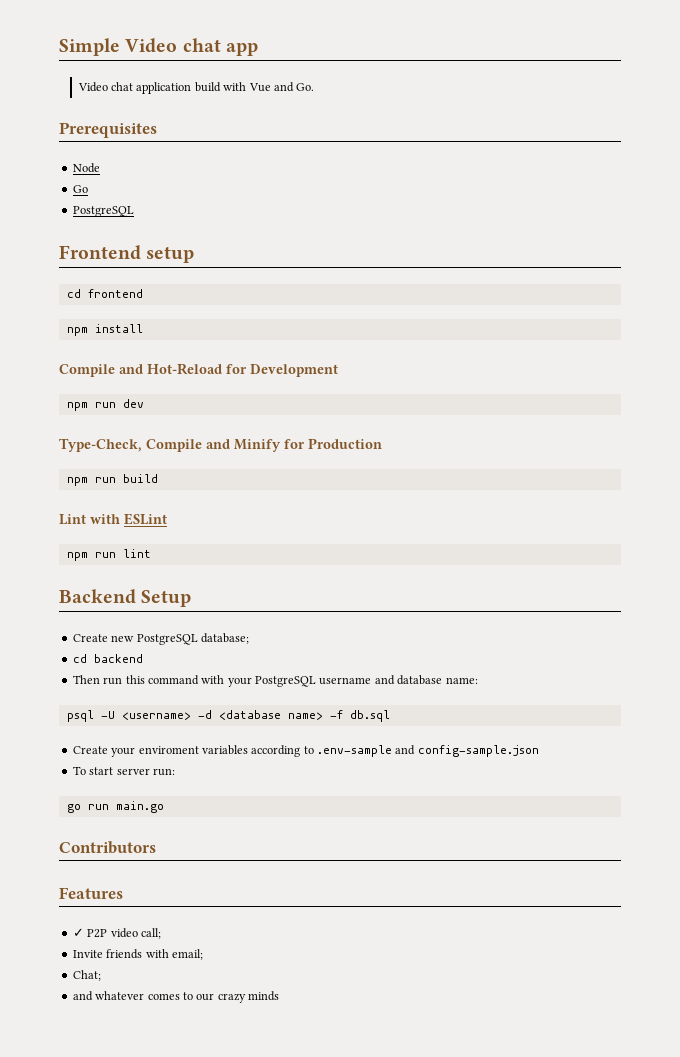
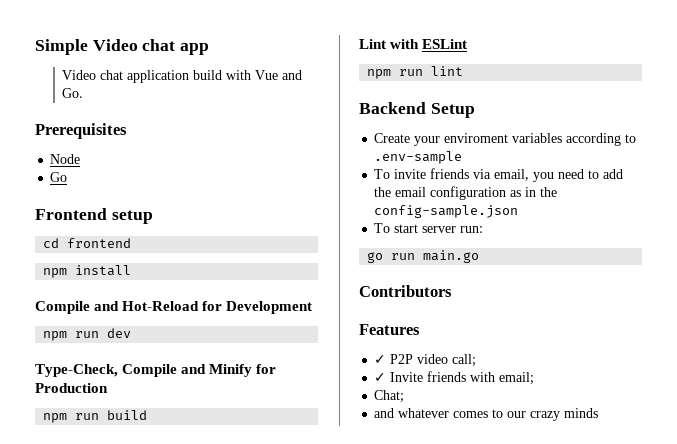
[72,206,134,217] // PostgreSQL -> (68, 177) none
[72,633,249,645] [72,654,143,663] [72,675,478,687] [66,710,390,722] // Create new PostgreSQL database; // cd backend // Then run this command with your PostgreSQL username and database name: // psql -U <username> -d <database name> -f db.sql -> (475, 110) none
[395,745,416,755] and -> [374,168,624,182] [374,186,558,200] // To invite friends via email, you need to add the email configuration as in the
(161, 933) none -> [374,373,387,382] ✓

